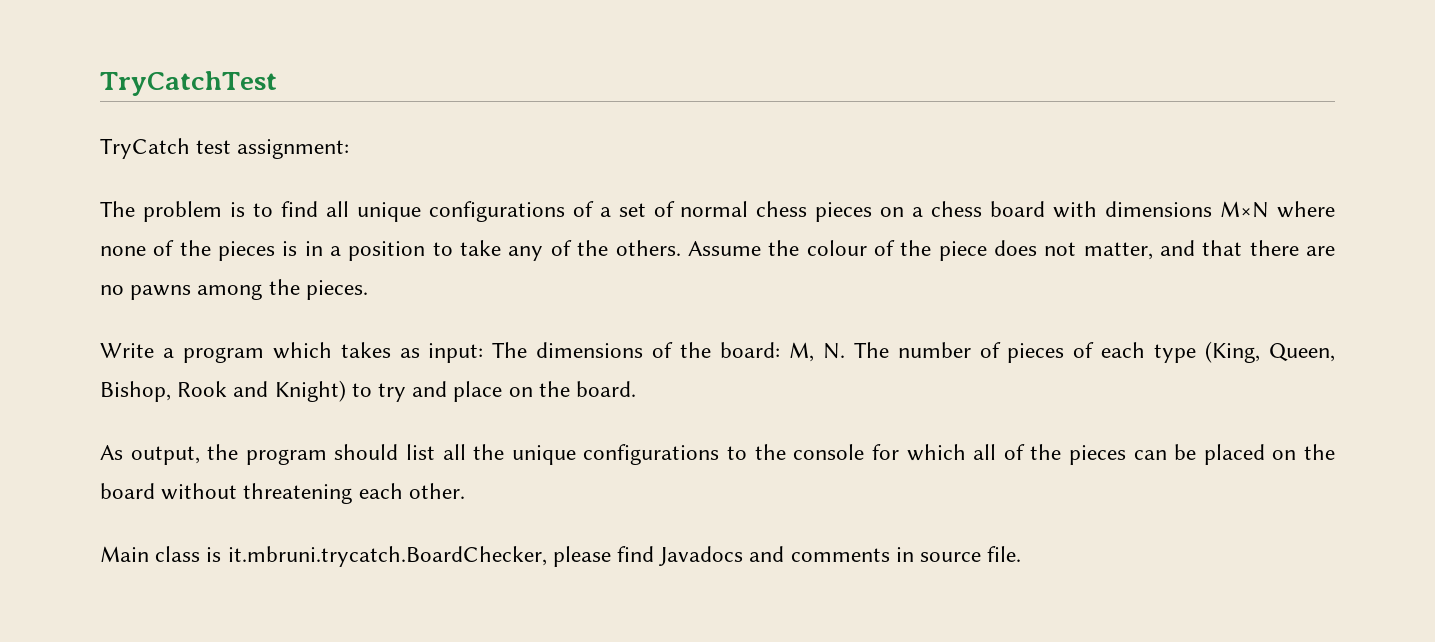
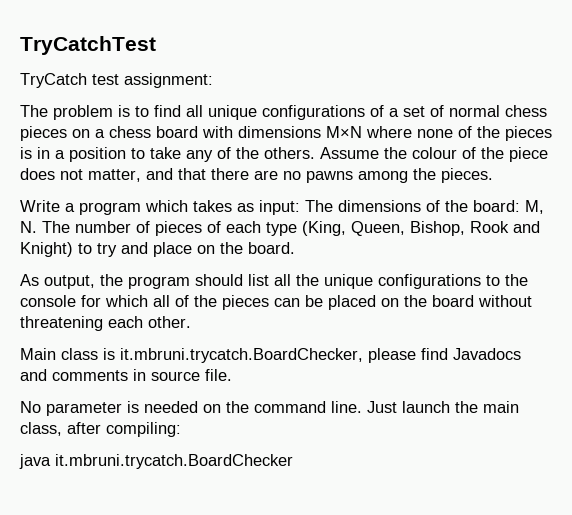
(1022, 554) none -> [20,401,519,416] [20,422,181,437] [19,454,293,469] // No parameter is needed on the command line. Just launch the main class, after compiling: // java it.mbruni.trycatch.BoardChecker

